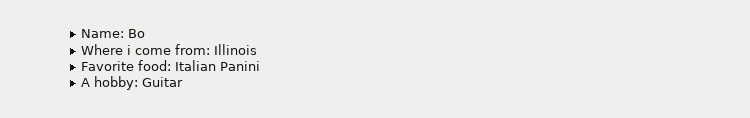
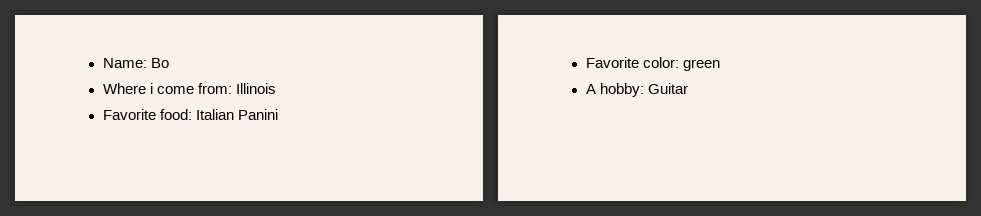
(260, 66) none -> [585,57,720,71] // Favorite color: green

